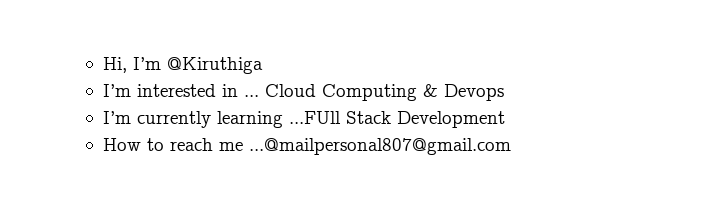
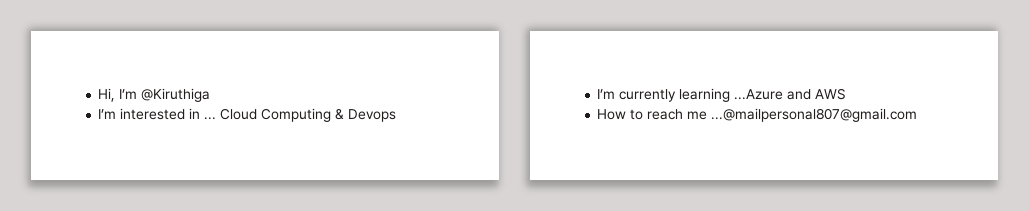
[288,111,505,128] ...FUll Stack Development -> [734,88,847,100] ...Azure and AWS

